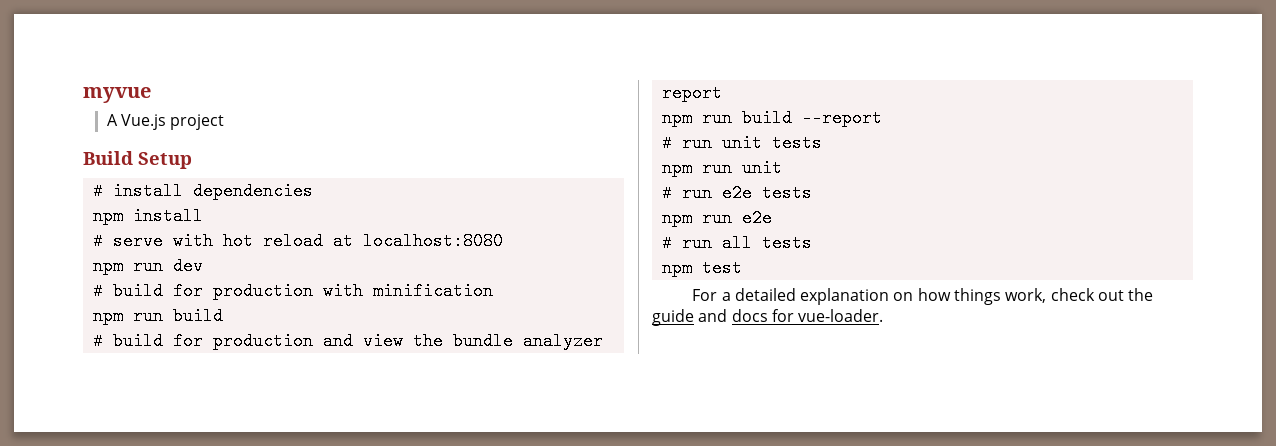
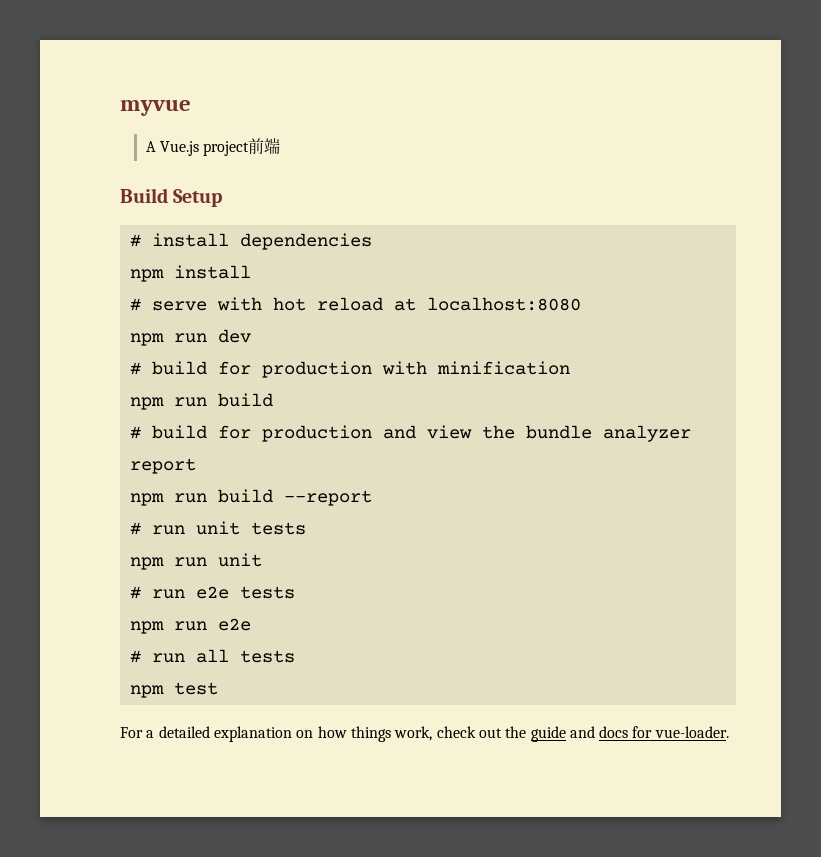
(225, 122) none -> [248,138,281,154] 前端

